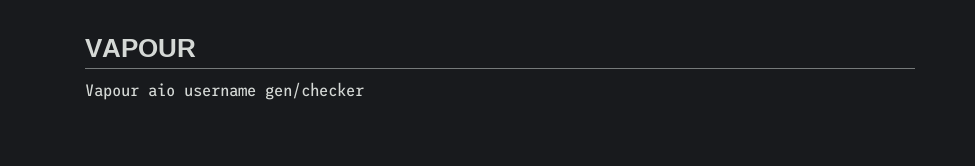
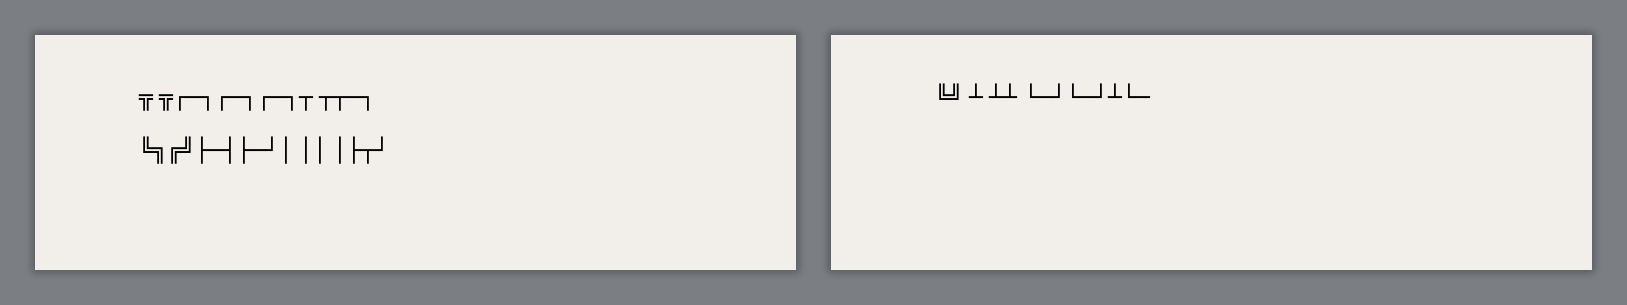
[85,39,196,57] [85,82,364,100] VAPOUR // Vapour aio username gen/checker -> [138,94,376,111] [139,136,390,164] [935,83,1151,105] ╦ ╦┌─┐┌─┐┌─┐┬ ┬┬─┐ // ╚╗╔╝├─┤├─┘│ ││ │├┬┘ // ╚╝ ┴ ┴┴ └─┘└─┘┴└─

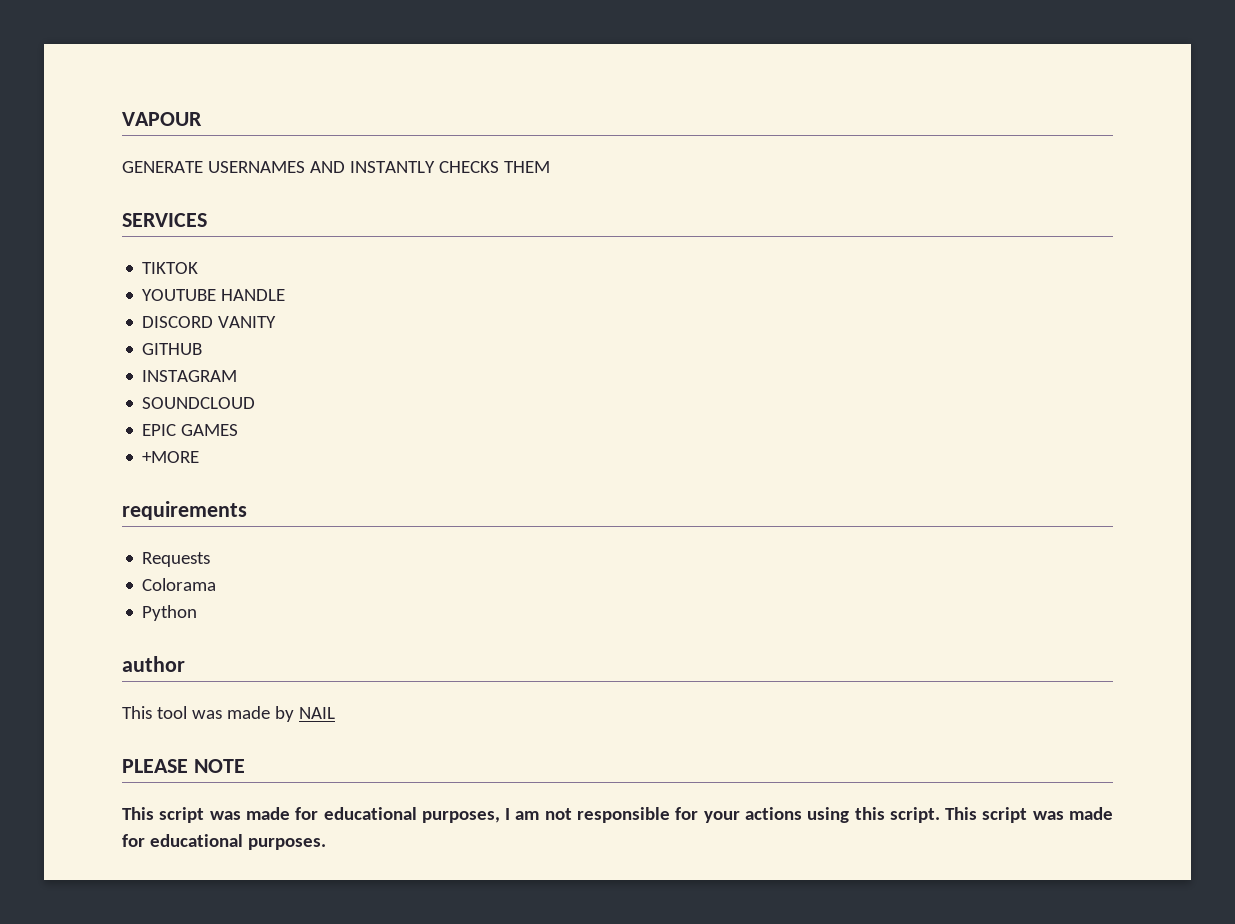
[138,94,376,111] [139,136,390,164] [935,83,1151,105] ╦ ╦┌─┐┌─┐┌─┐┬ ┬┬─┐ // ╚╗╔╝├─┤├─┘│ ││ │├┬┘ // ╚╝ ┴ ┴┴ └─┘└─┘┴└─ -> [122,112,202,126] [122,161,550,173] [122,213,207,227] [142,262,199,274] [142,289,286,301] [142,316,277,328] [142,343,203,355] [142,370,238,382] [142,397,256,409] [142,424,239,436] [142,451,200,463] [122,501,247,520] [142,552,211,567] [142,578,217,591] [142,605,198,621] [122,656,185,672] [122,706,335,722] [122,759,245,773] [122,807,1113,823] [122,834,326,850] VAPOUR // GENERATE USERNAMES AND INSTANTLY CHECKS THEM // SERVICES // TIKTOK // YOUTUBE HANDLE // DISCORD VANITY // GITHUB // INSTAGRAM // SOUNDCLOUD // EPIC GAMES // +MORE // requirements // Requests // Colorama // Python // author // This tool was made by NAIL // PLEASE NOTE // This script was made for educational purposes, I am not responsible for your actions using this script. This script was made for educational purposes.

